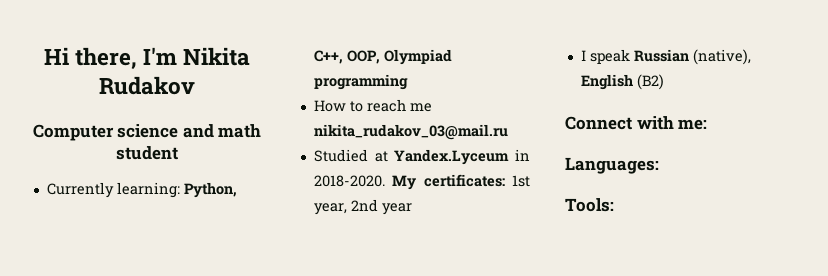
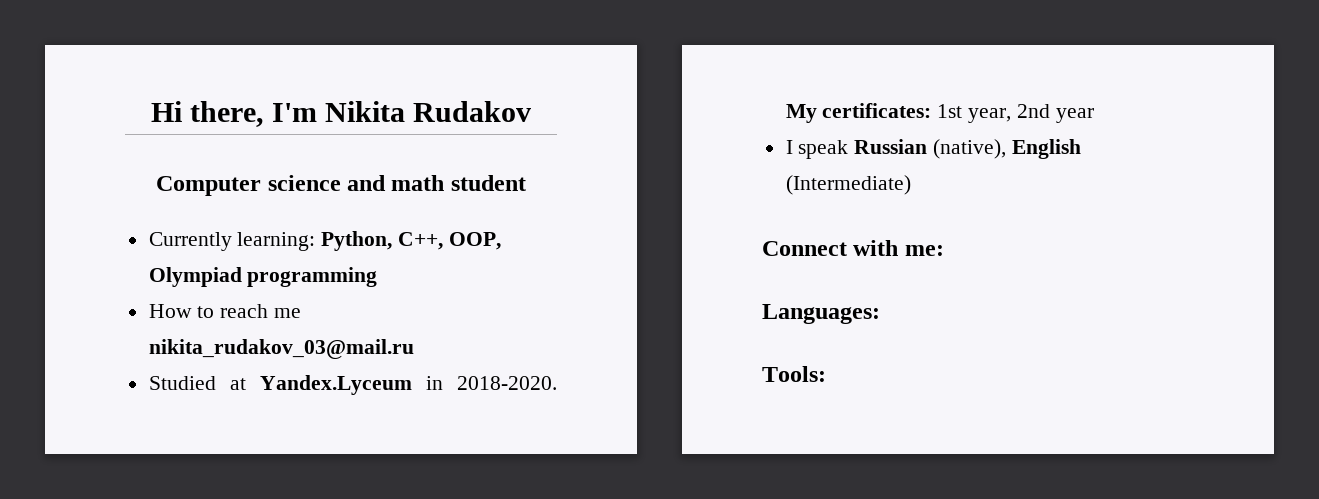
[636,74,664,90] (B2) -> [785,175,911,195] (Intermediate)

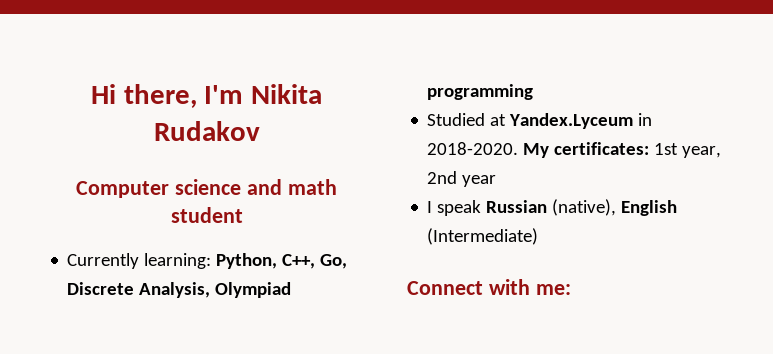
[448,232,501,250] OOP, -> [320,254,348,269] [67,282,211,298] Go, Discrete Analysis,
[148,304,302,318] [148,339,414,359] // How to reach me nikita_rudakov_03@mail.ru -> (534, 92) none
[762,304,880,324] [762,366,826,382] // Languages: // Tools: -> (571, 289) none

